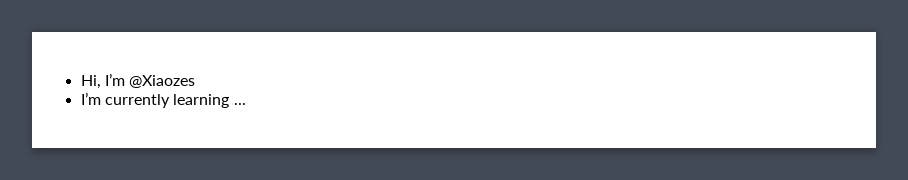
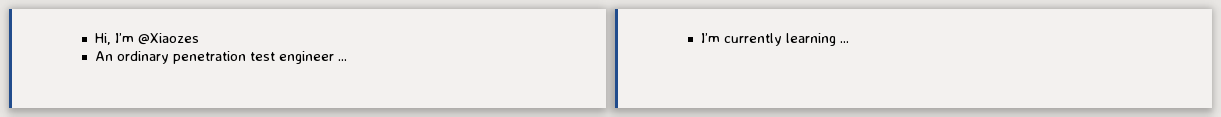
(196, 81) none -> [94,51,347,64] // An ordinary penetration test engineer ...

